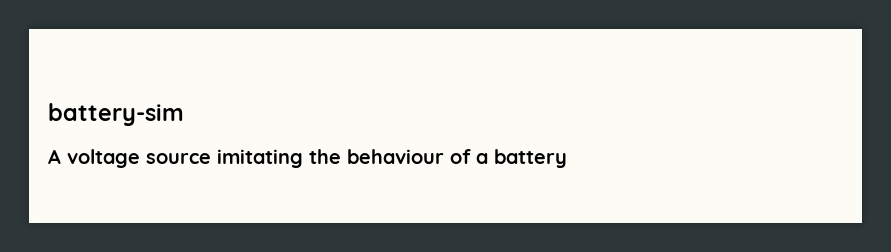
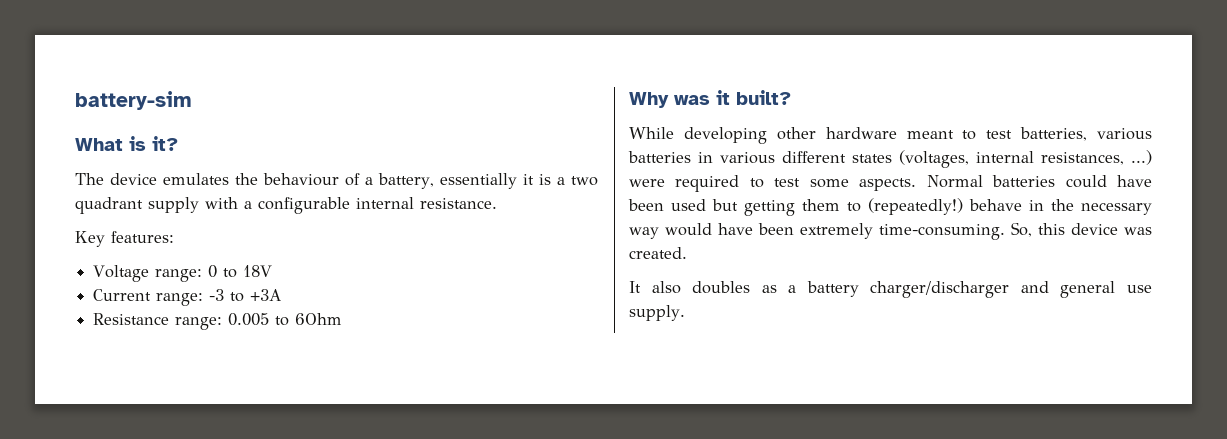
[48,149,567,168] A voltage source imitating the behaviour of a battery -> [75,136,178,151] [75,173,598,189] [75,197,497,214] [75,231,174,247] [93,265,273,282] [93,289,282,306] [93,313,343,330] [629,90,791,108] [629,127,1152,144] [628,150,1152,168] [629,175,1152,192] [628,198,1152,216] [629,222,1152,240] [629,247,687,259] [629,281,1152,298] [629,305,685,321] What is it? // The device emulates the behaviour of a battery, essentially it is a two quadrant supply with a configurable internal resistance. // Key features: // Voltage range: 0 to 18V // Current range: -3 to +3A // Resistance range: 0.005 to 6Ohm // Why was it built? // While developing other hardware meant to test batteries, various batteries in various different states (voltages, internal resistances, ...) were required to test some aspects. Normal batteries could have been used but getting them to (repeatedly!) behave in the necessary way would have been extremely time-consuming. So, this device was created. // It also doubles as a battery charger/discharger and general use supply.

